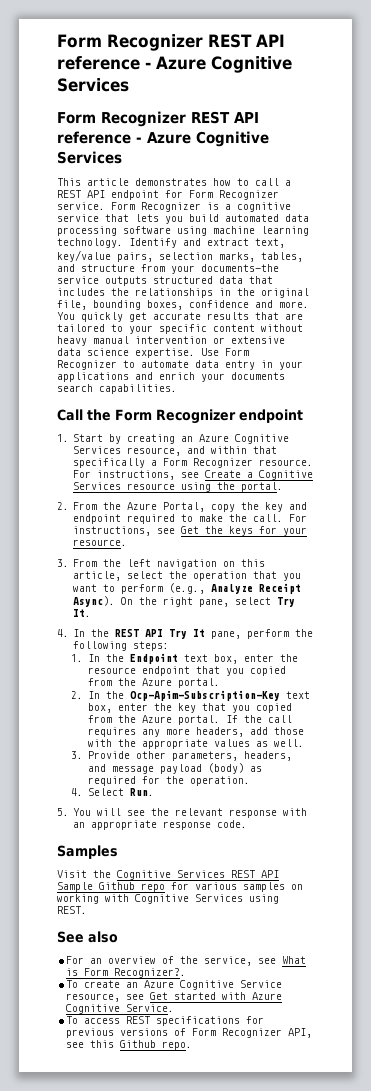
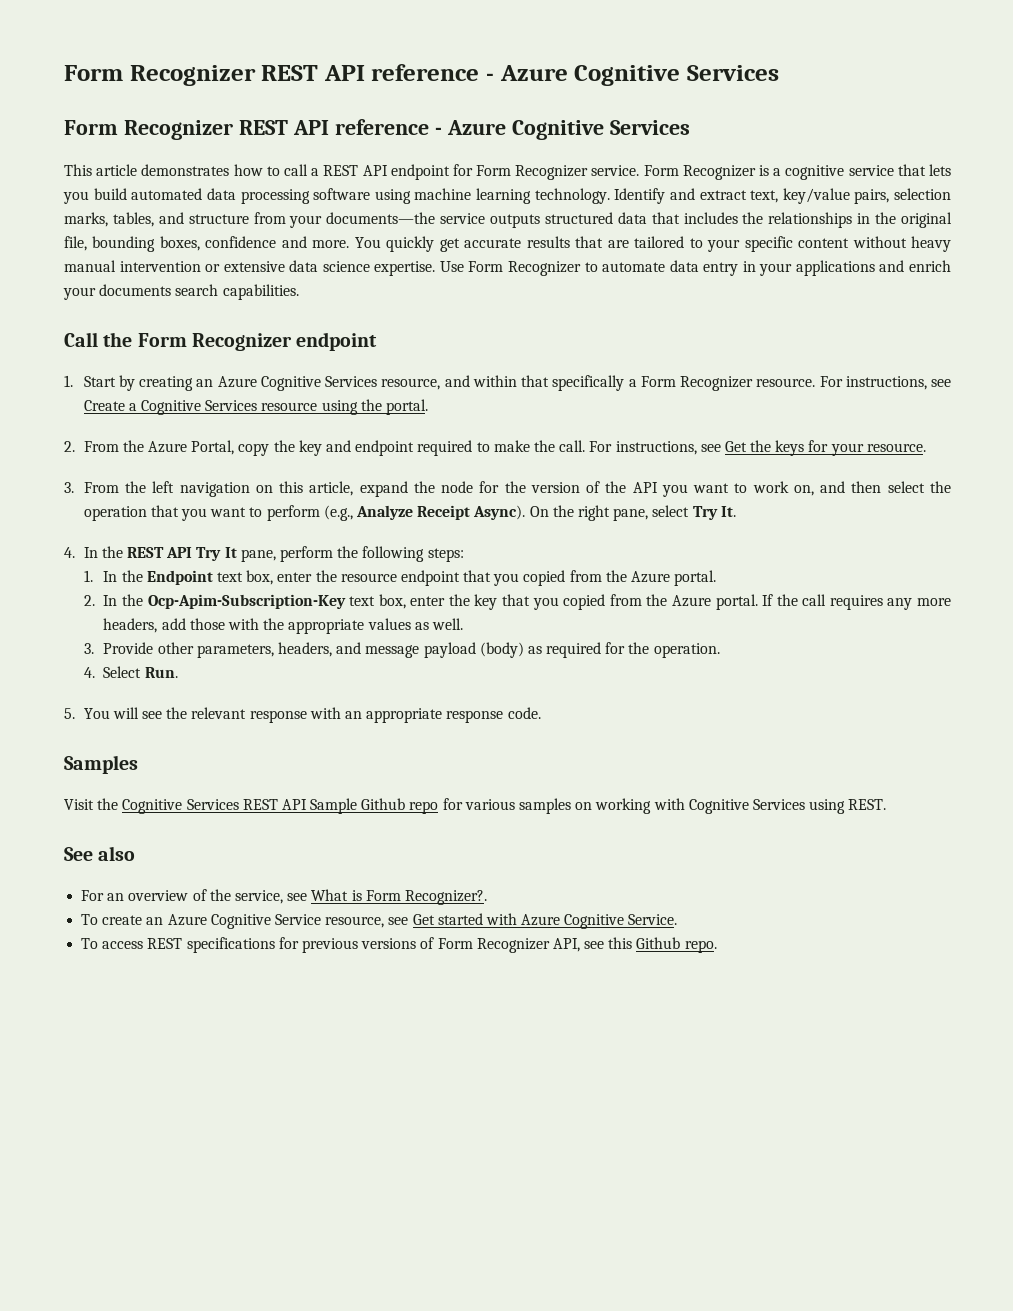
(122, 576) none -> [359,481,882,497] expand the node for the version of the API you want to work on, and then

